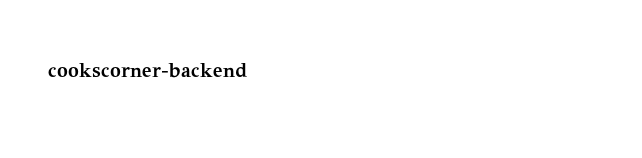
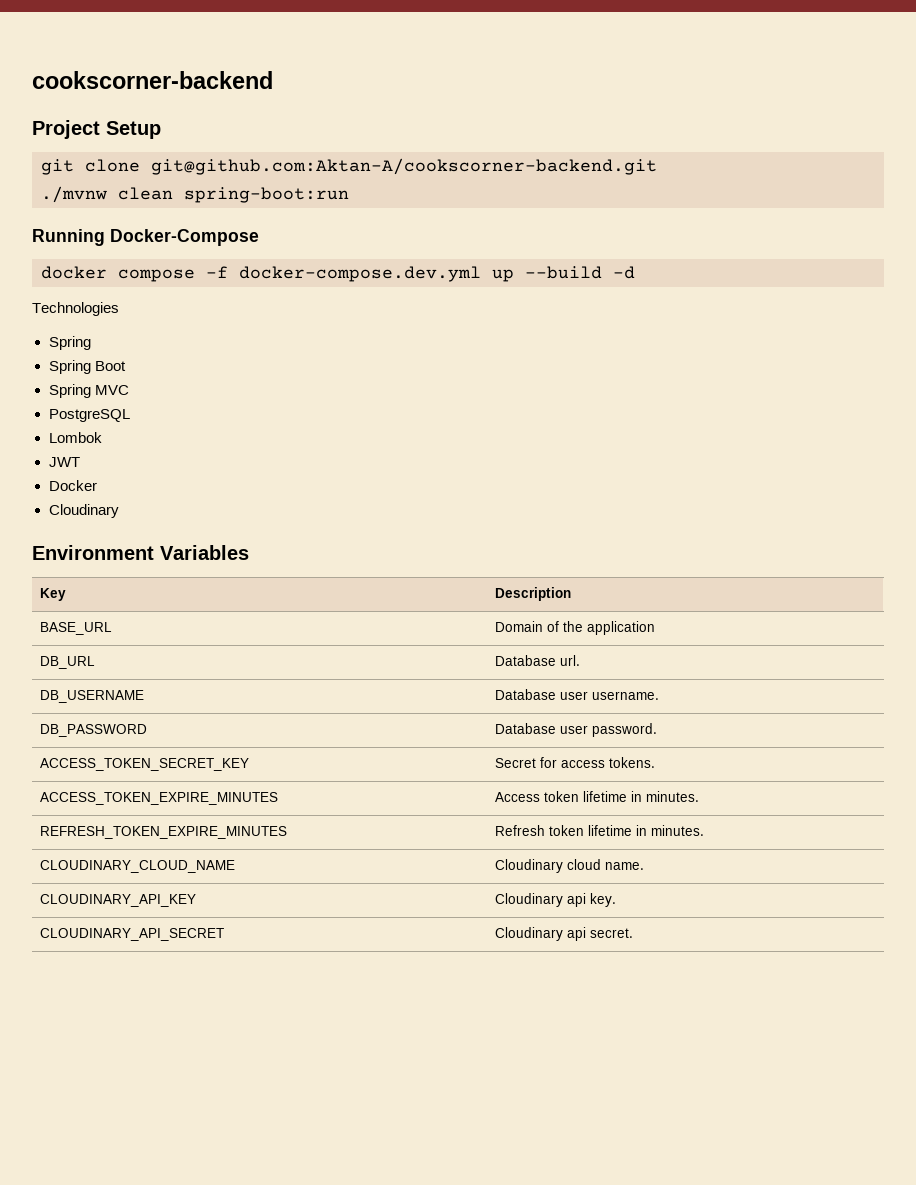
(247, 70) none -> [32,120,161,139] [41,158,657,175] [41,186,349,203] [32,229,259,246] [41,266,635,282] [32,302,119,316] [48,336,91,350] [48,360,126,374] [48,384,129,398] [48,409,130,422] [48,432,102,443] [48,457,80,467] [48,480,97,491] [48,504,119,518] [32,545,249,560] [40,588,67,601] [495,587,572,601] [40,622,113,635] [495,621,656,635] [40,656,96,669] [495,655,581,666] [40,690,145,703] [495,689,660,700] [40,724,148,737] [495,723,658,737] [40,758,250,771] [495,757,656,768] [40,792,279,805] [495,791,700,802] [40,826,288,839] [495,825,705,836] [40,860,236,873] [495,859,645,873] [40,894,197,907] [495,893,617,907] [40,928,225,941] [495,927,634,941] // Project Setup // git clone git@github.com:Aktan-A/cookscorner-backend.git // ./mvnw clean spring-boot:run // Running Docker-Compose // docker compose -f docker-compose.dev.yml up --build -d // Technologies // Spring // Spring Boot // Spring MVC // PostgreSQL // Lombok // JWT // Docker // Cloudinary // Environment Variables // Key | Description // BASE_URL | Domain of the application // DB_URL | Database url. // DB_USERNAME | Database user username. // DB_PASSWORD | Database user password. // ACCESS_TOKEN_SECRET_KEY | Secret for access tokens. // ACCESS_TOKEN_EXPIRE_MINUTES | Access token lifetime in minutes. // REFRESH_TOKEN_EXPIRE_MINUTES | Refresh token lifetime in minutes. // CLOUDINARY_CLOUD_NAME | Cloudinary cloud name. // CLOUDINARY_API_KEY | Cloudinary api key. // CLOUDINARY_API_SECRET | Cloudinary api secret.

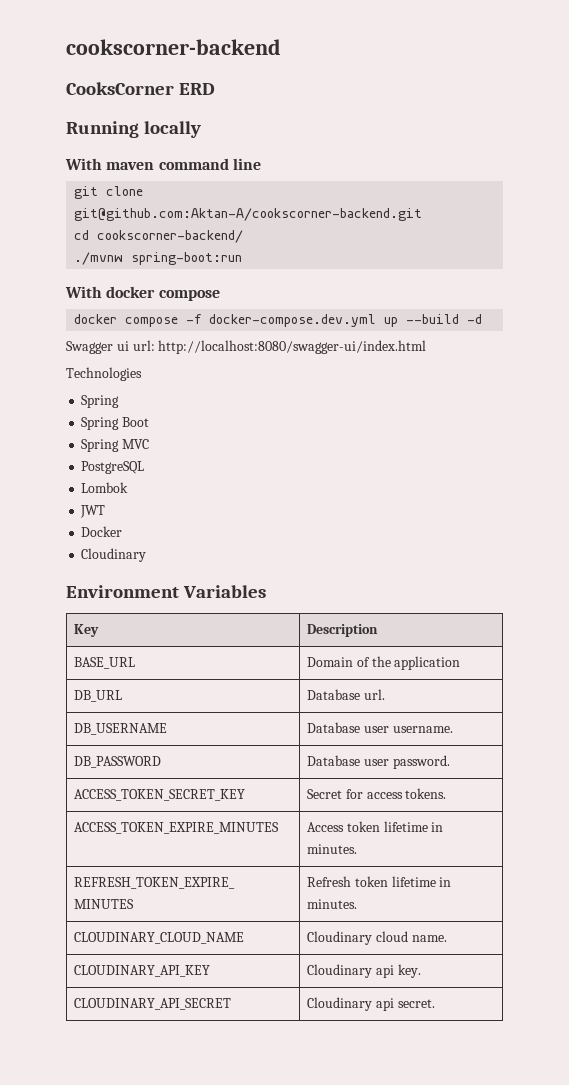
[32,120,161,139] Project Setup -> [66,82,216,95] [66,121,202,138] [65,158,261,170] CooksCorner ERD // Running locally // With maven command line
(657, 166) none -> [74,230,244,243] // cd cookscorner-backend/
[118,187,173,200] clean -> (124, 258) none
[32,229,259,246] Running Docker-Compose -> [65,286,220,301] With docker compose
(635, 272) none -> [66,340,427,354] // Swagger ui url: http://localhost:8080/swagger-ui/index.html

